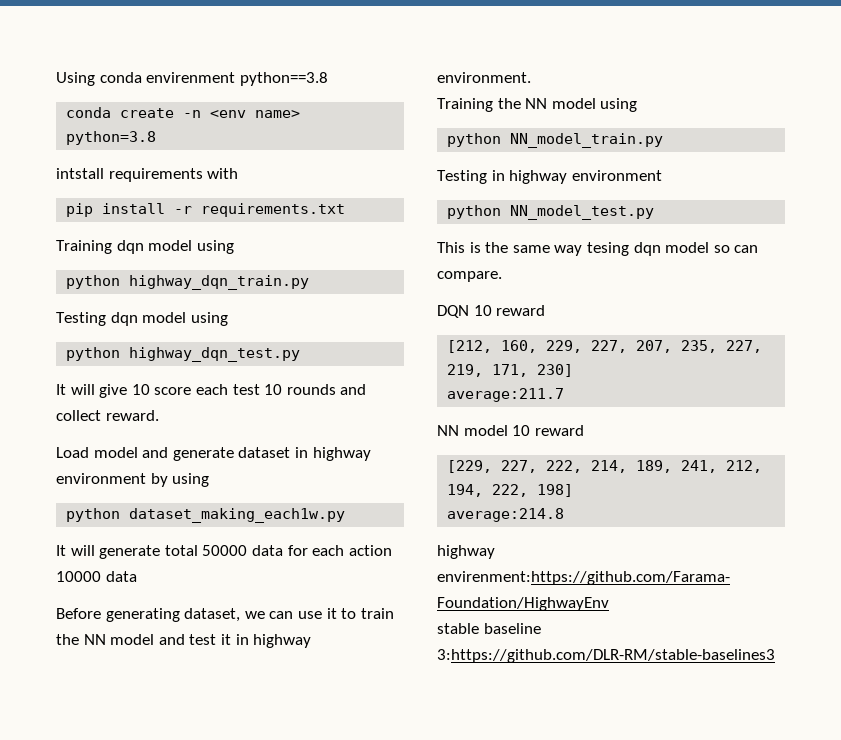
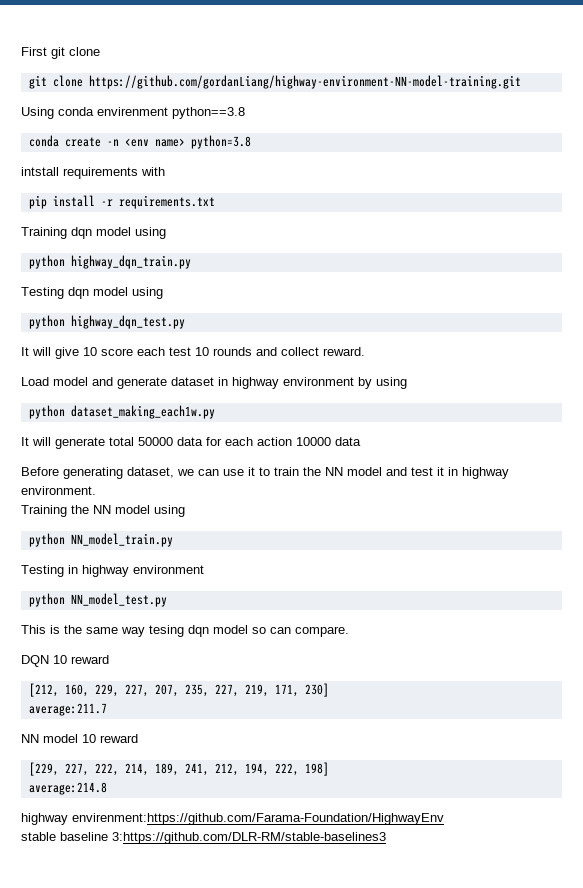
(56, 79) none -> [21,47,100,59] [28,75,521,89] First git clone // git clone https://github.com/gordanLiang/highway-environment-NN-model-training.git //

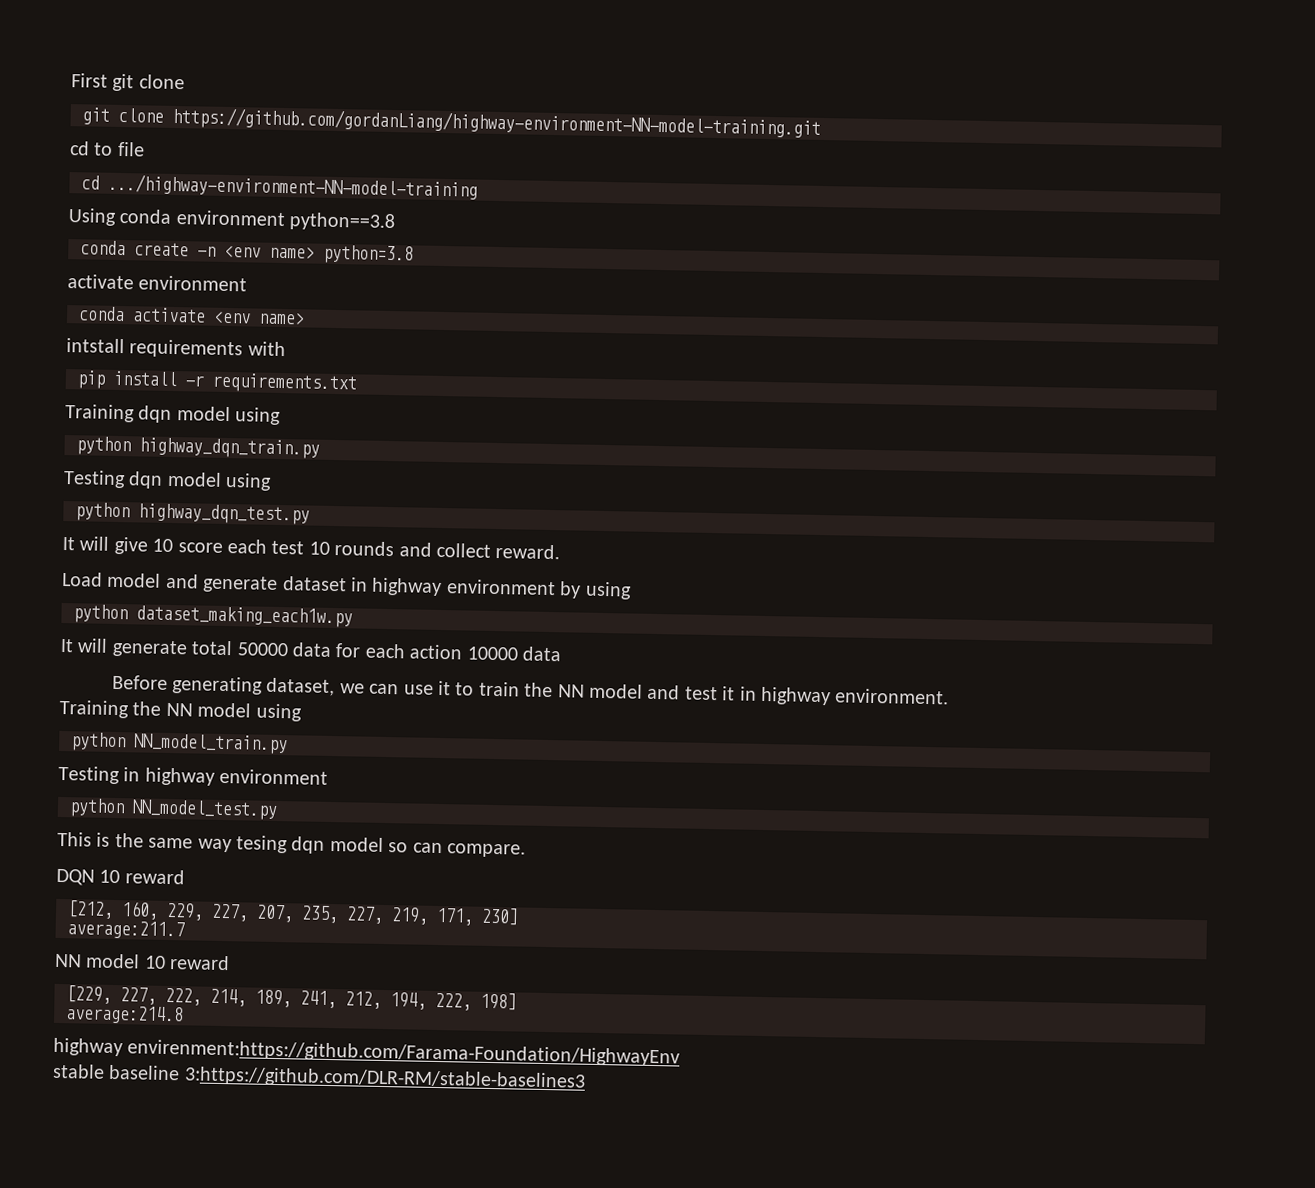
(521, 82) none -> [70,141,145,157] [81,173,478,200] // cd to file // cd .../highway-environment-NN-model-training
[97,107,168,116] envirenment -> [175,210,286,227] environment
(251, 142) none -> [67,274,248,292] [78,306,305,325] // activate environment // conda activate <env name>

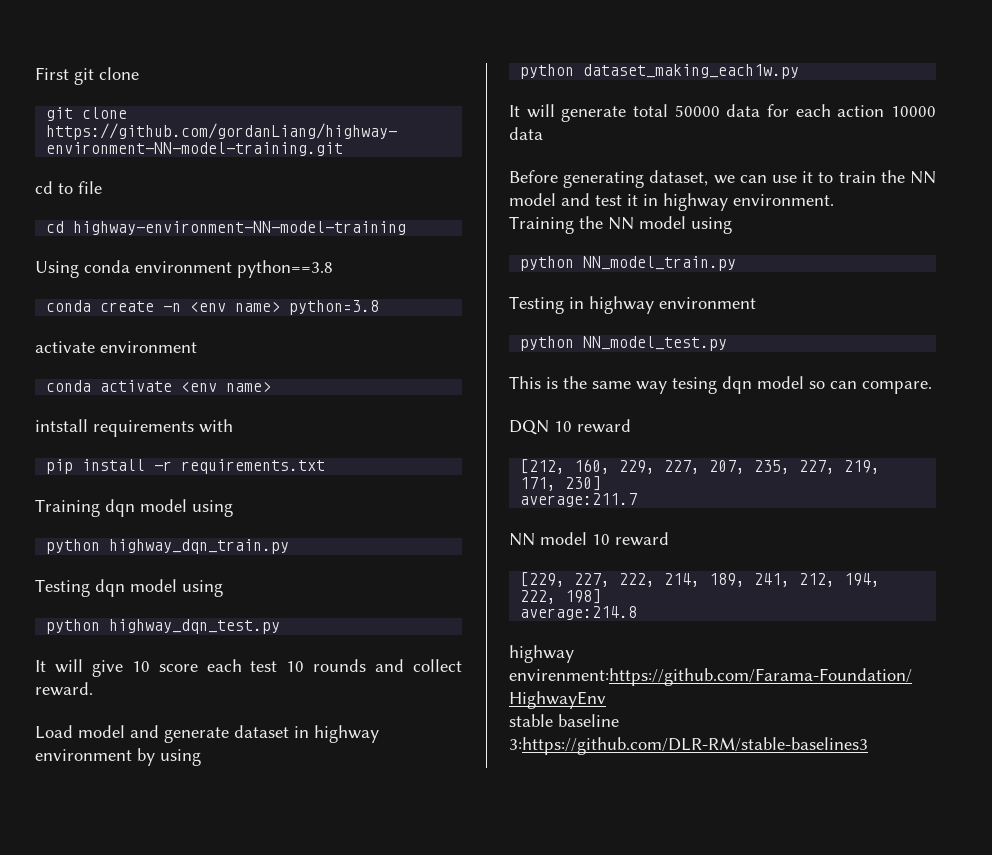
[108,173,478,200] .../highway-environment-NN-model-training -> [73,221,407,235] highway-environment-NN-model-training

